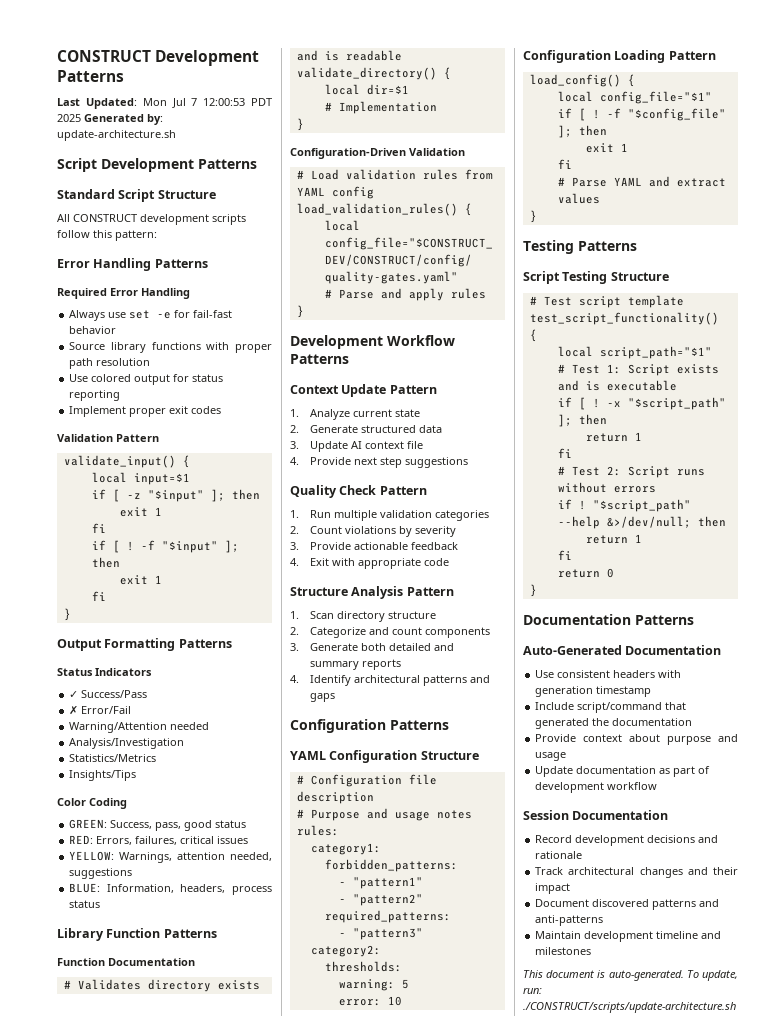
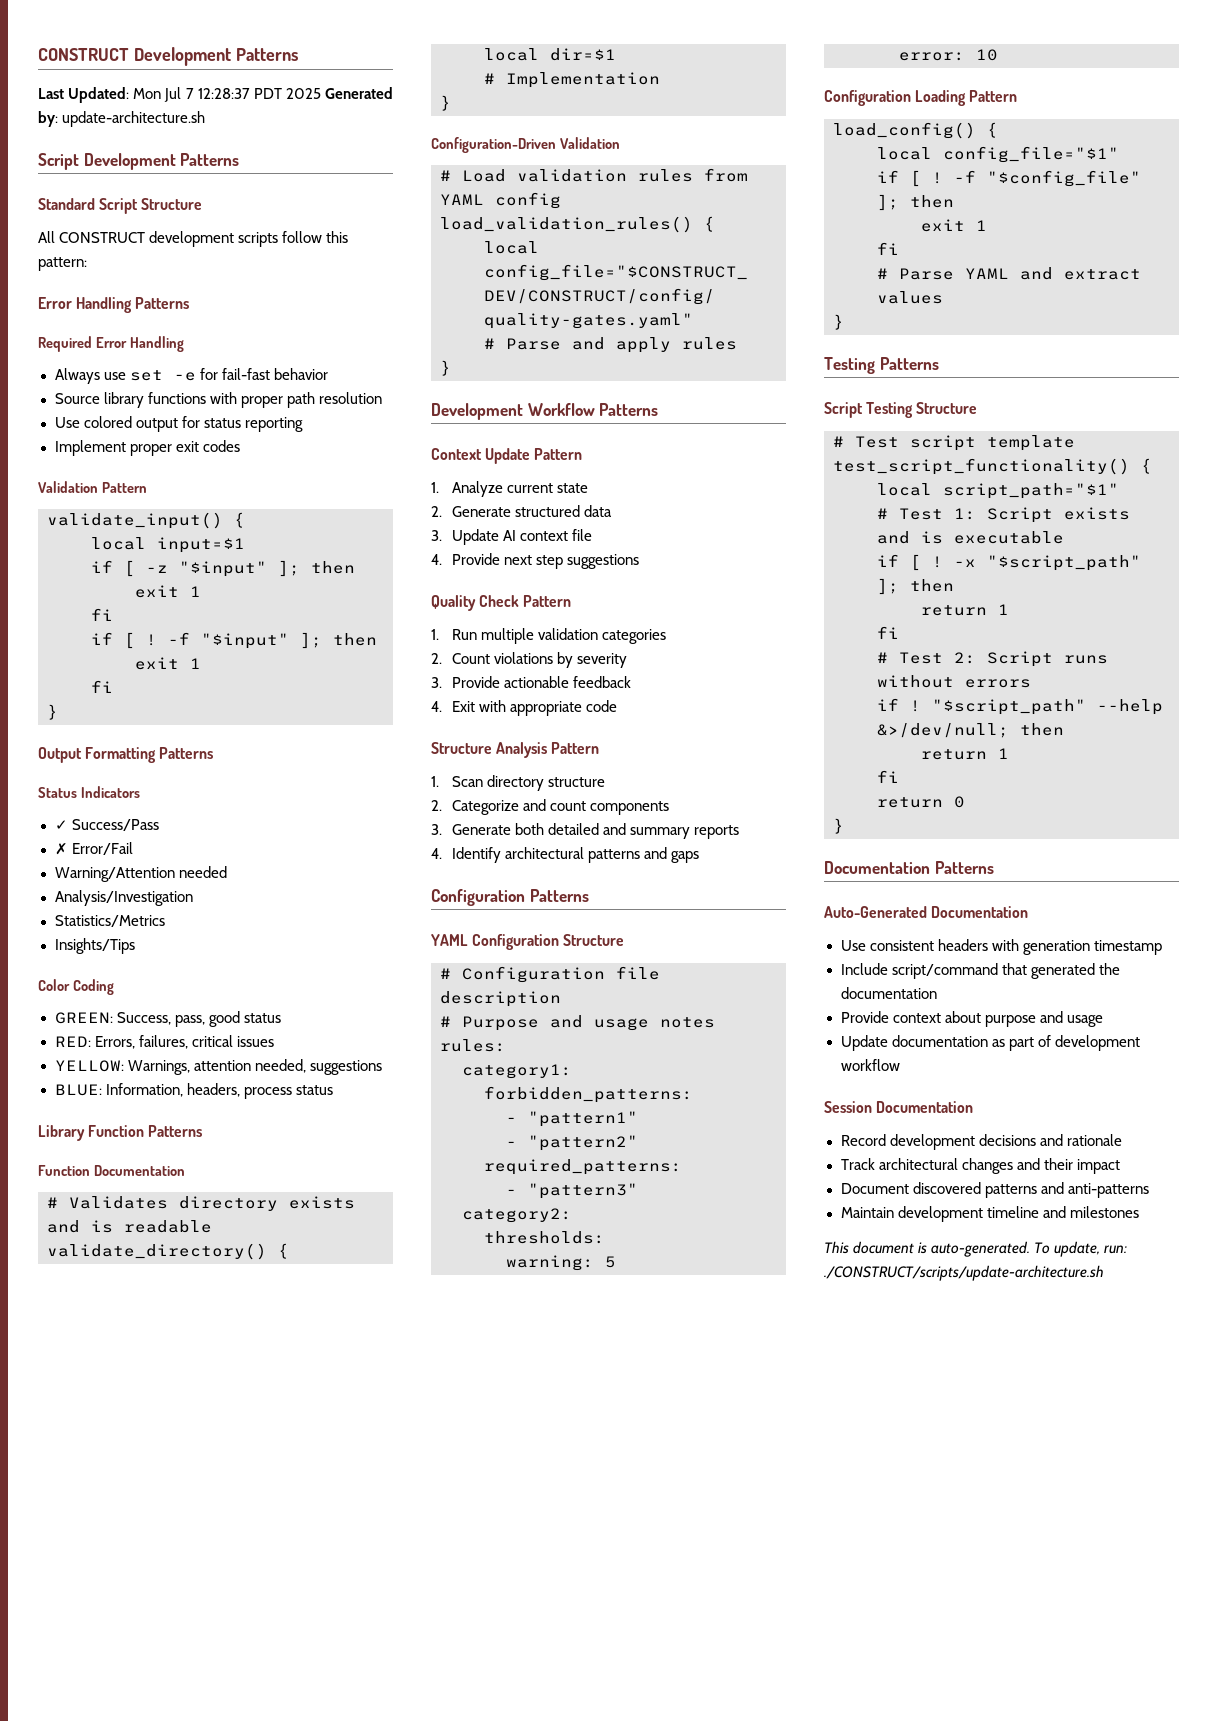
[203,98,246,106] 12:00:53 -> [197,88,250,99] 12:28:37

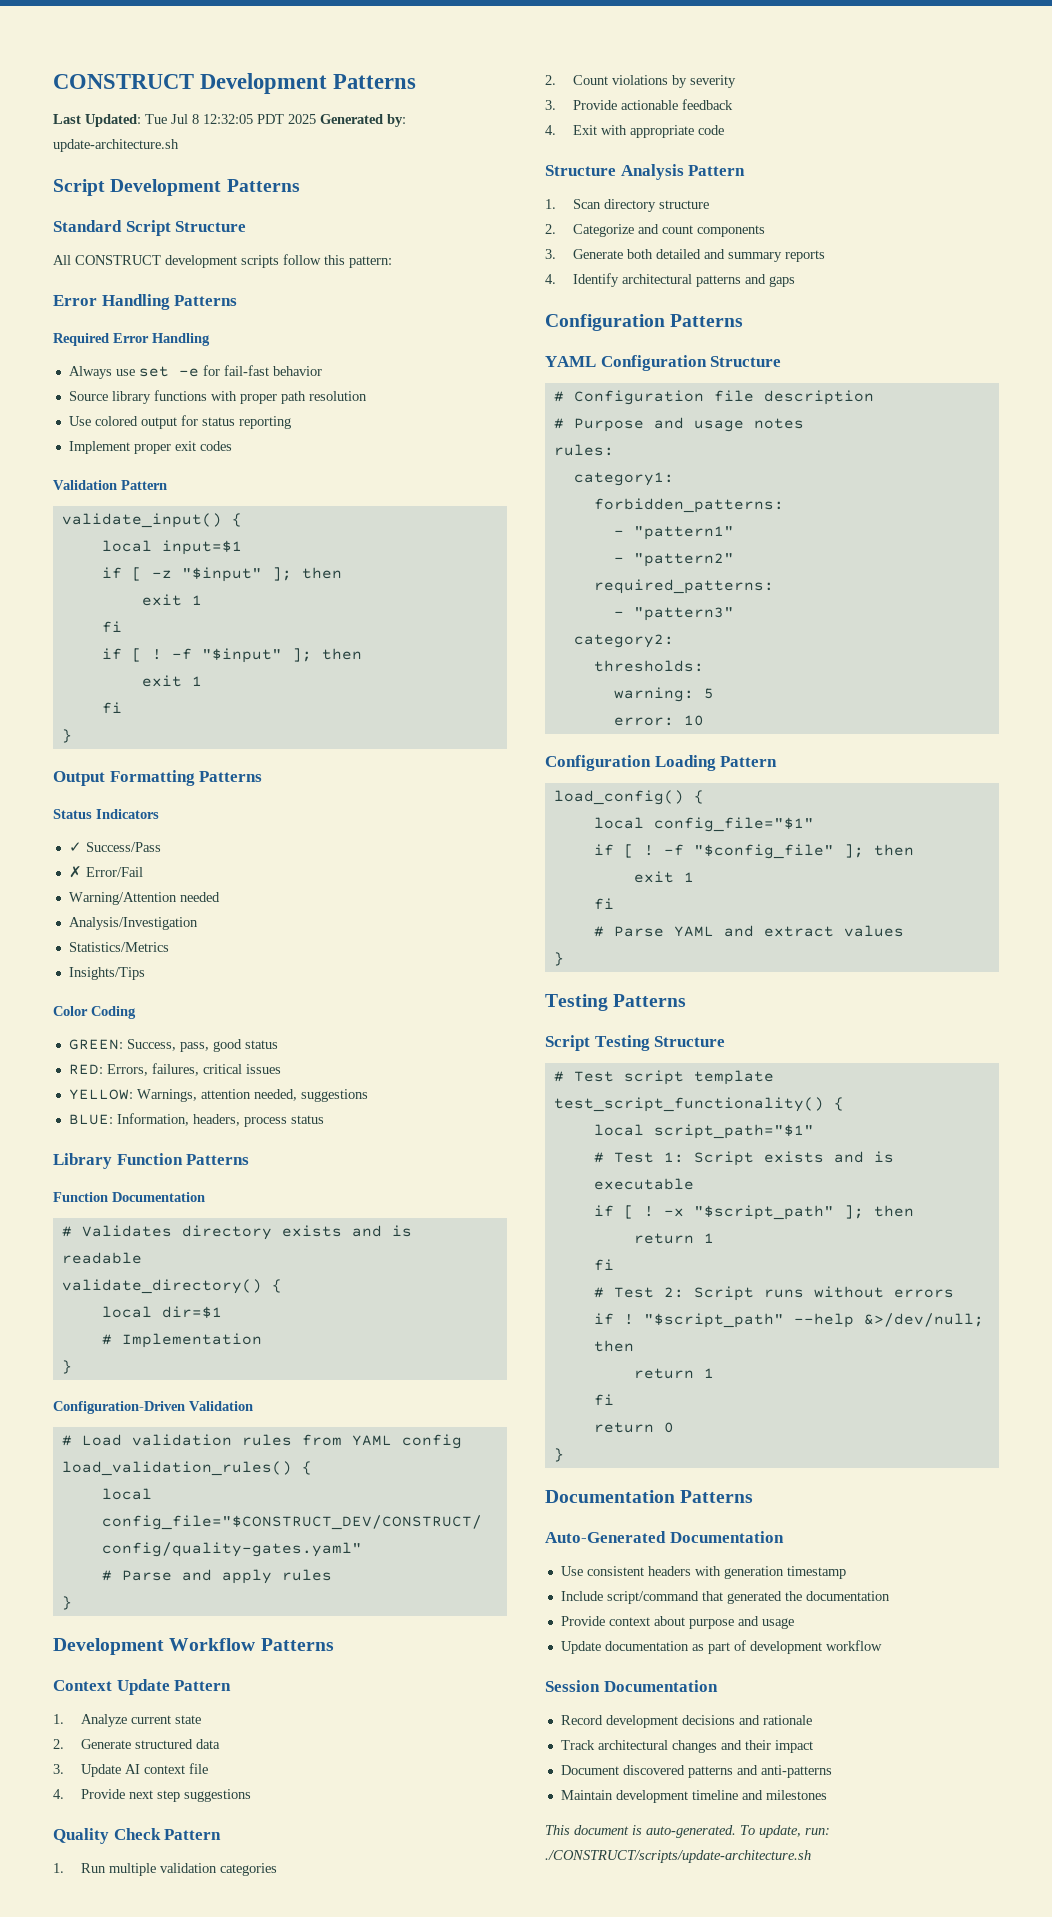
[133,87,250,102] Mon Jul 7 12:28:37 -> [145,114,253,124] Tue Jul 8 12:32:05

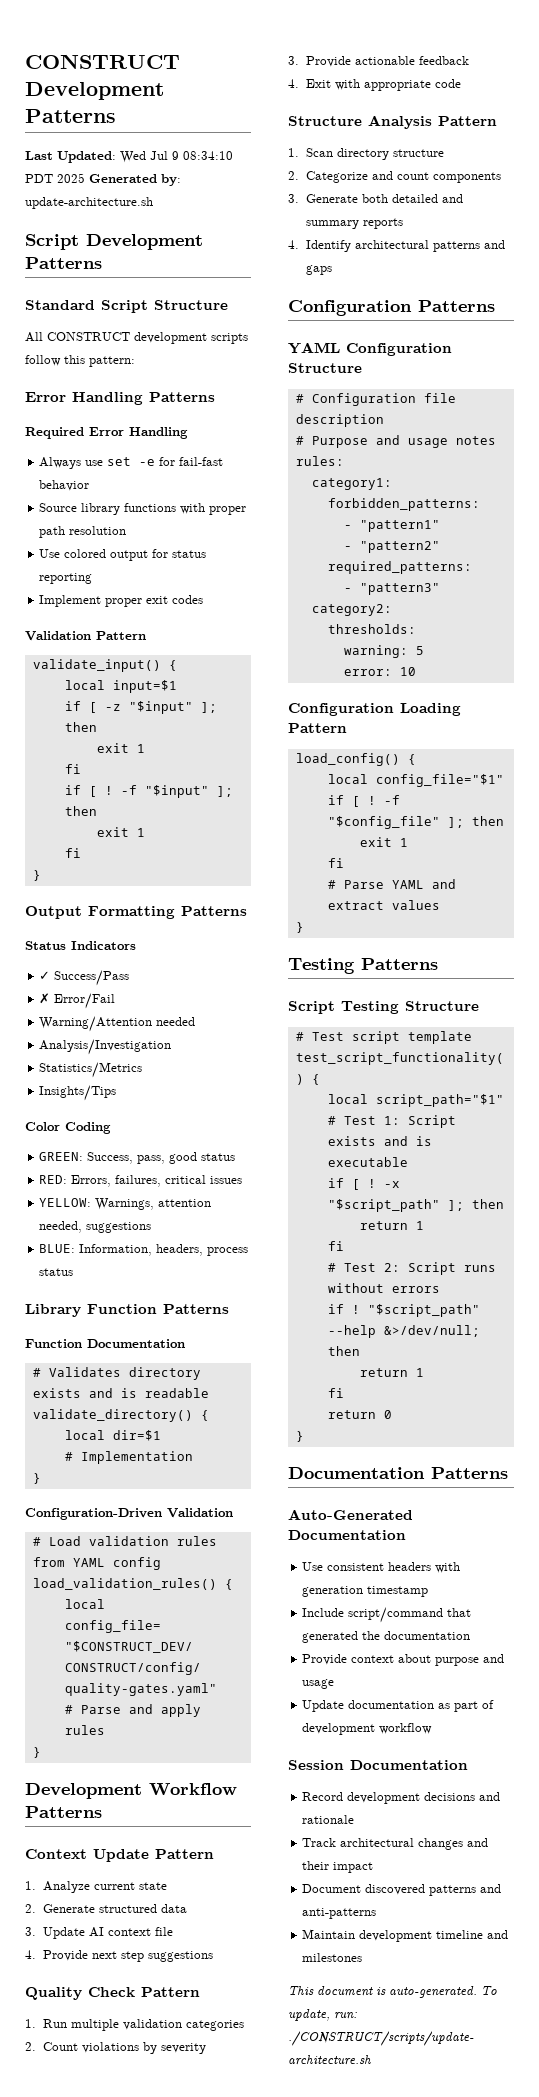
[145,114,253,124] Tue Jul 8 12:32:05 -> [120,151,233,163] Wed Jul 9 08:34:10

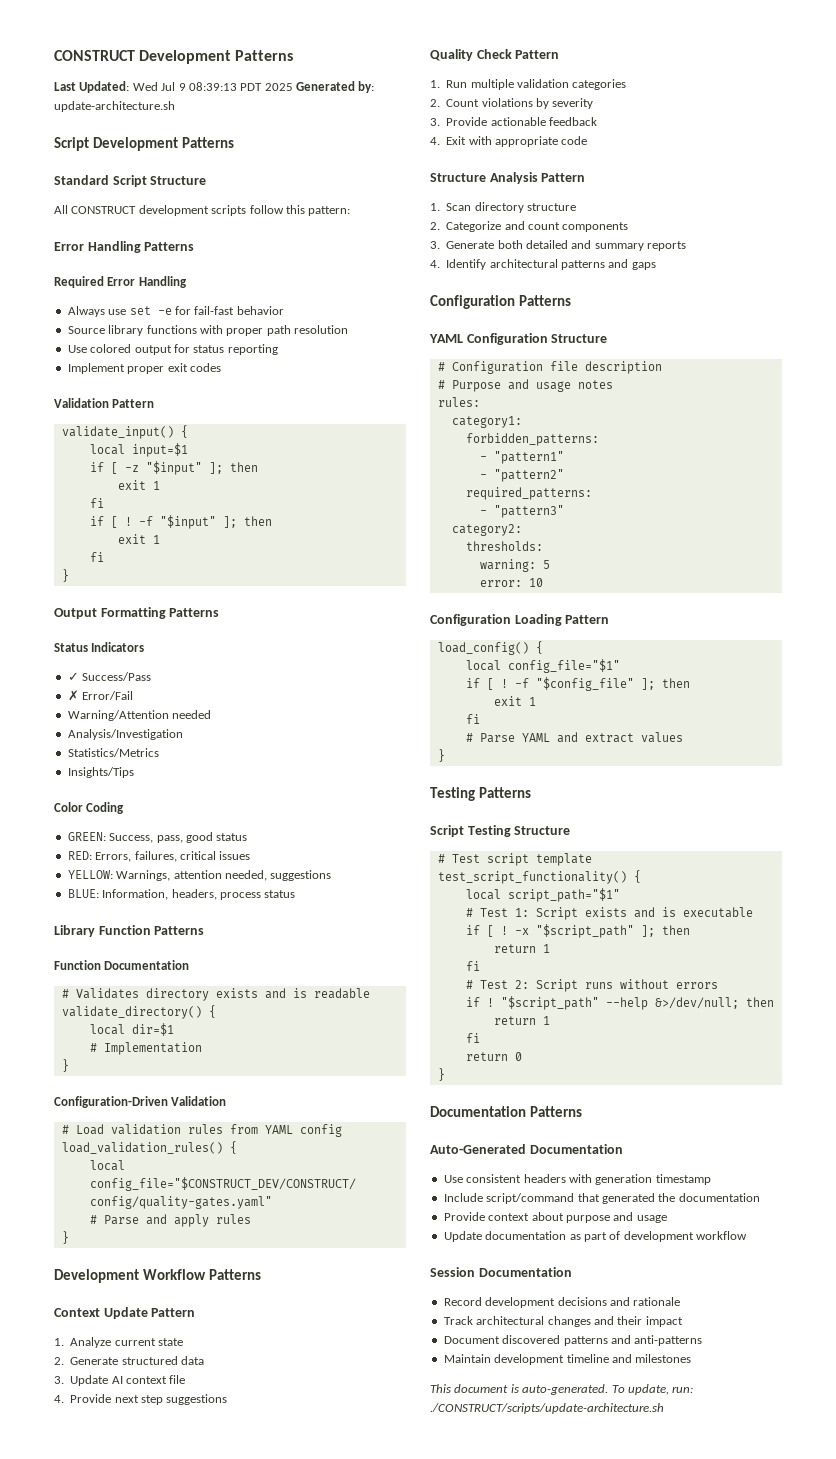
[183,151,233,160] 08:34:10 -> [188,82,237,91] 08:39:13

